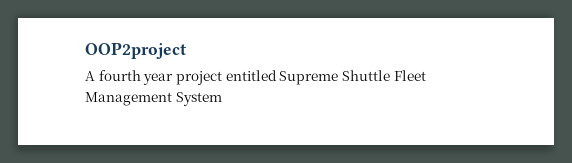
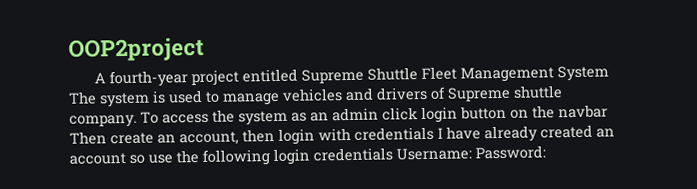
[98,70,174,85] fourth year -> [108,70,188,88] fourth-year
(222, 99) none -> [68,85,563,108] [69,104,608,128] [69,124,615,146] [69,145,546,166] The system is used to manage vehicles and drivers of Supreme shuttle company. To access the system as an admin click login button on the navbar Then create an account, then login with credentials I have already created an account so use the following login credentials Username: Password:

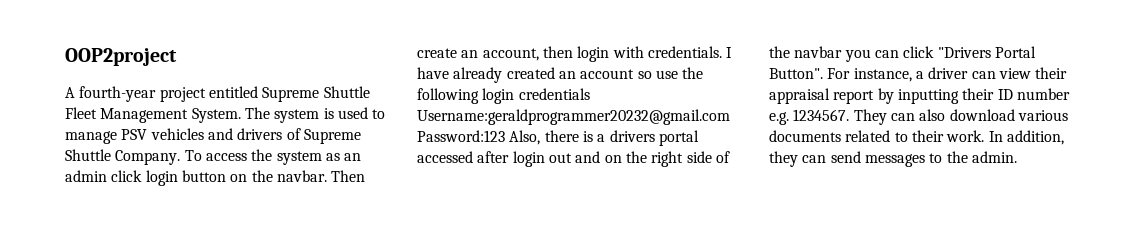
[556,65,609,82] System -> [191,108,241,123] System.
(280, 99) none -> [121,129,148,140] PSV
[513,85,563,99] [69,114,137,128] shuttle company. -> [65,149,181,165] Shuttle Company.
[558,104,608,119] navbar -> [276,170,327,182] navbar.
[354,126,434,141] credentials -> [647,46,722,58] credentials.
[396,145,546,161] Username: Password: -> [417,109,730,125] [417,130,699,146] [417,151,730,167] [769,46,1036,62] [769,67,1068,82] [769,88,1070,104] [769,109,1068,125] [769,130,1064,145] [769,151,1017,167] Username:geraldprogrammer20232@gmail.com Password:123 Also, there is a drivers portal accessed after login out and on the right side of the navbar you can click "Drivers Portal Button". For instance, a driver can view their appraisal report by inputting their ID number e.g. 1234567. They can also download various documents related to their work. In addition, they can send messages to the admin.

